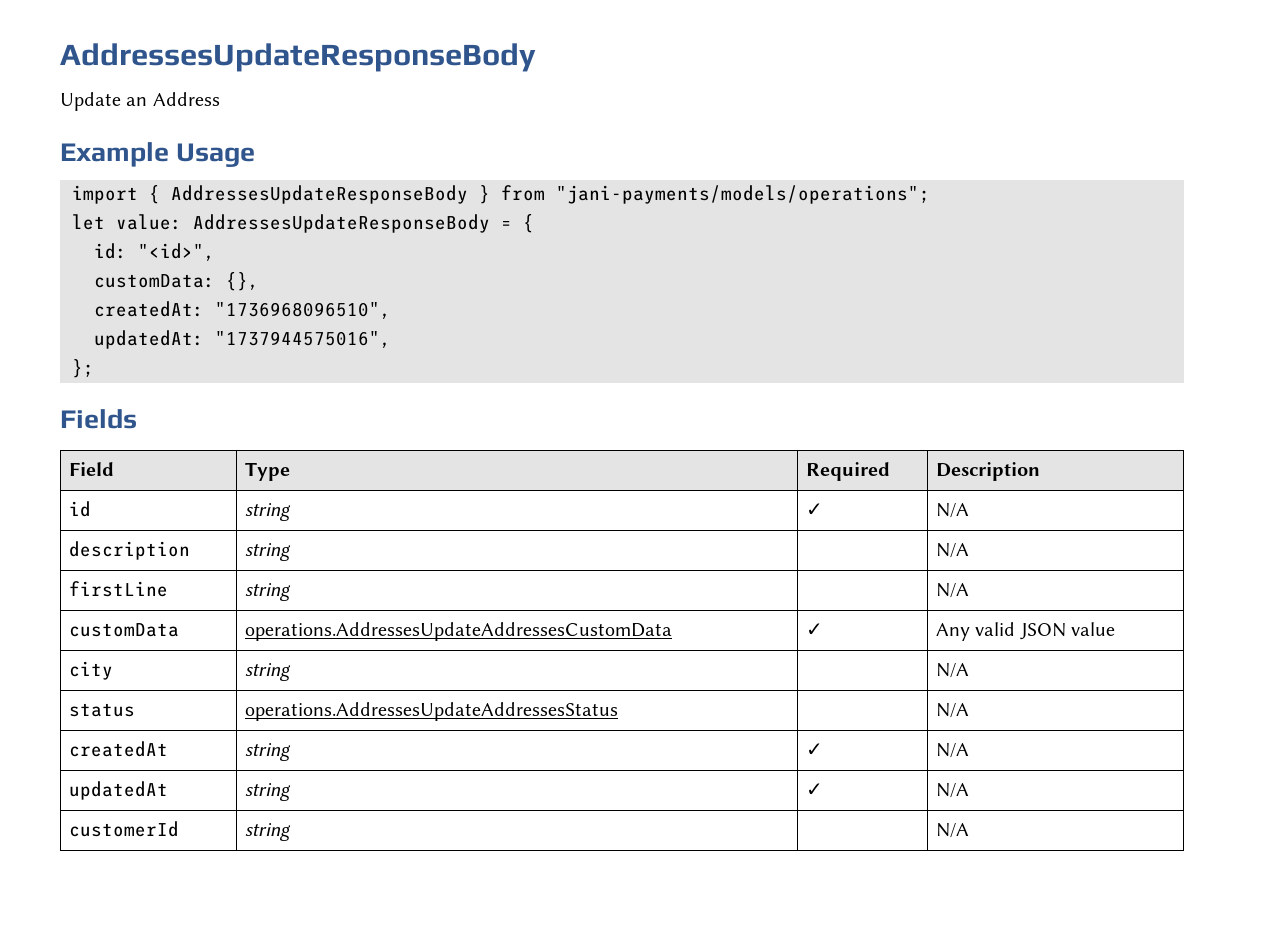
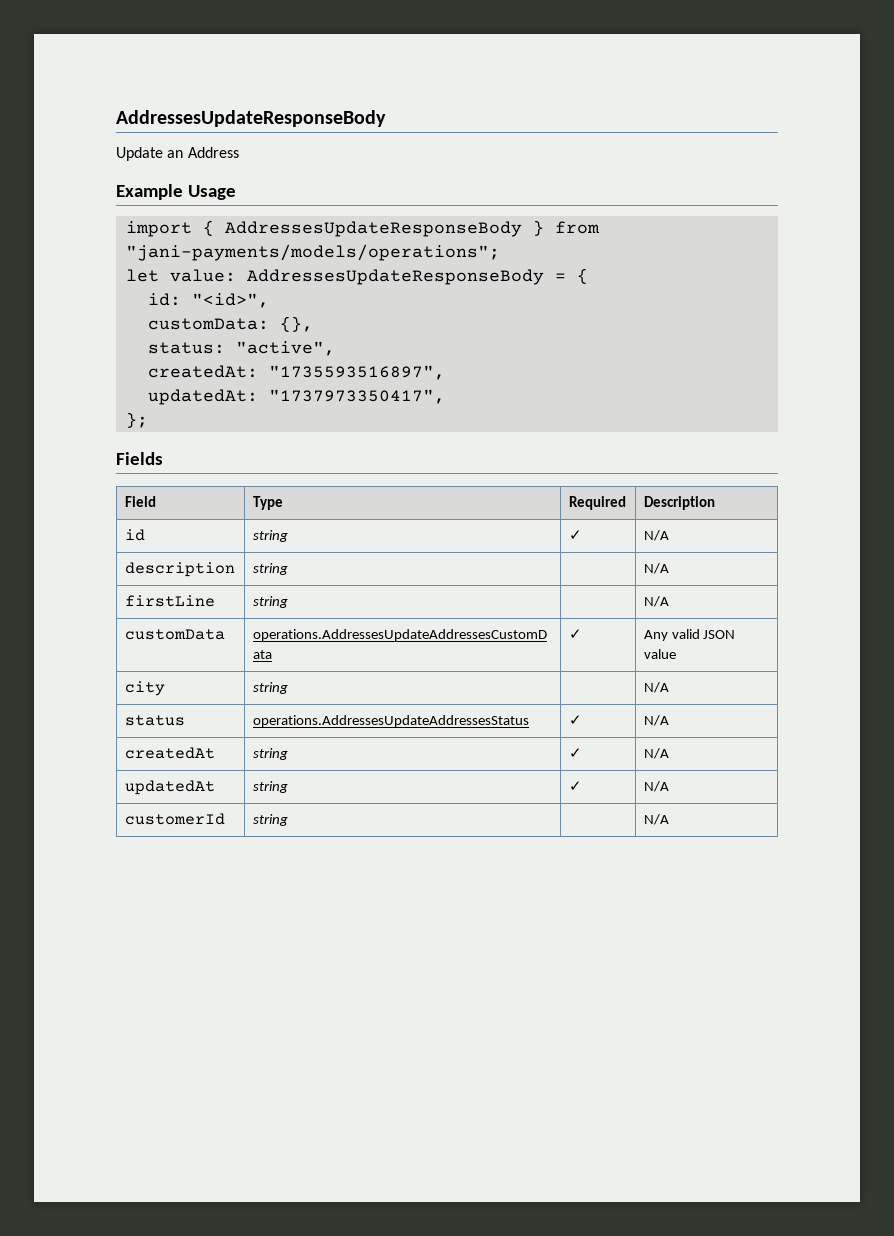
(259, 281) none -> [147,341,335,356] // status: "active",
[215,302,391,319] "1736968096510", -> [268,365,445,380] "1735593516897",
[215,331,391,348] "1737944575016", -> [268,389,445,404] "1737973350417",
(618, 711) none -> [568,715,582,725] ✓

